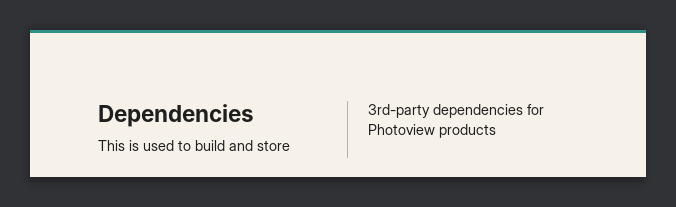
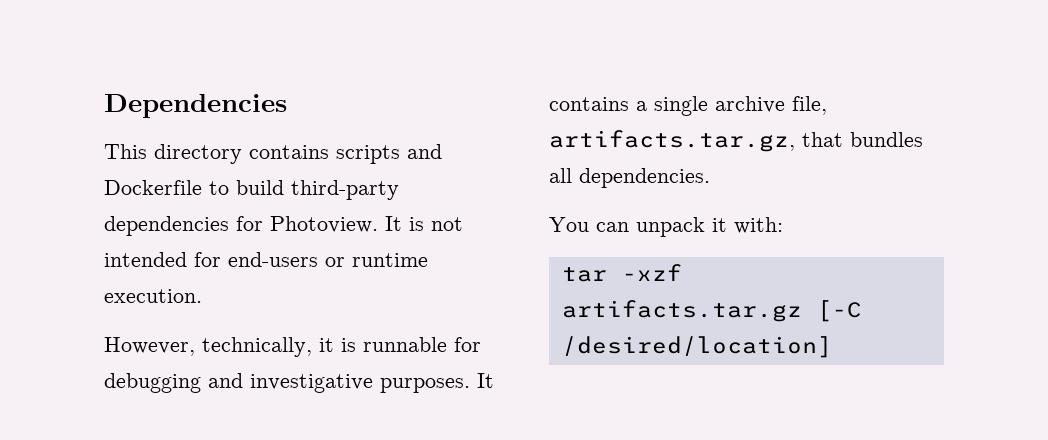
[129,140,290,151] [368,104,544,118] [368,124,496,138] is used to build and store 3rd-party dependencies for Photoview products -> [154,144,442,164] [104,180,399,200] [104,216,463,236] [104,252,428,267] [104,289,202,303] [104,337,481,357] [104,373,494,393] [549,96,827,116] [549,130,923,152] [549,168,710,188] [549,217,783,237] [561,264,682,282] [561,300,862,322] [561,336,832,358] directory contains scripts and Dockerfile to build third-party dependencies for Photoview. It is not intended for end-users or runtime execution. // However, technically, it is runnable for debugging and investigative purposes. It contains a single archive file, artifacts.tar.gz, that bundles all dependencies. // You can unpack it with: // tar -xzf artifacts.tar.gz [-C /desired/location]

